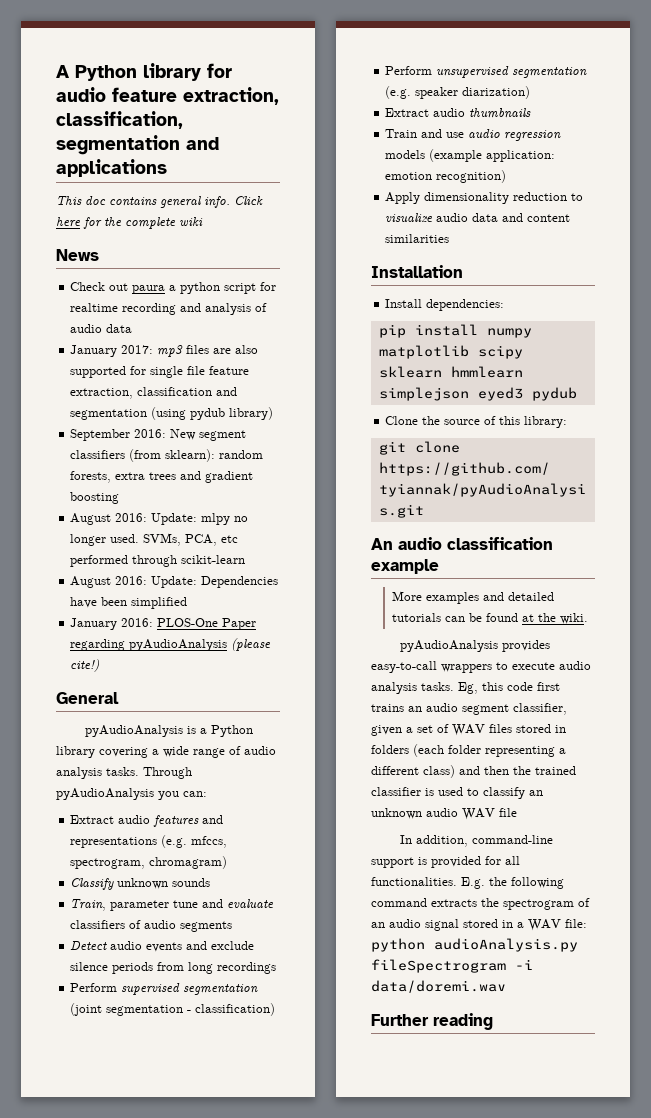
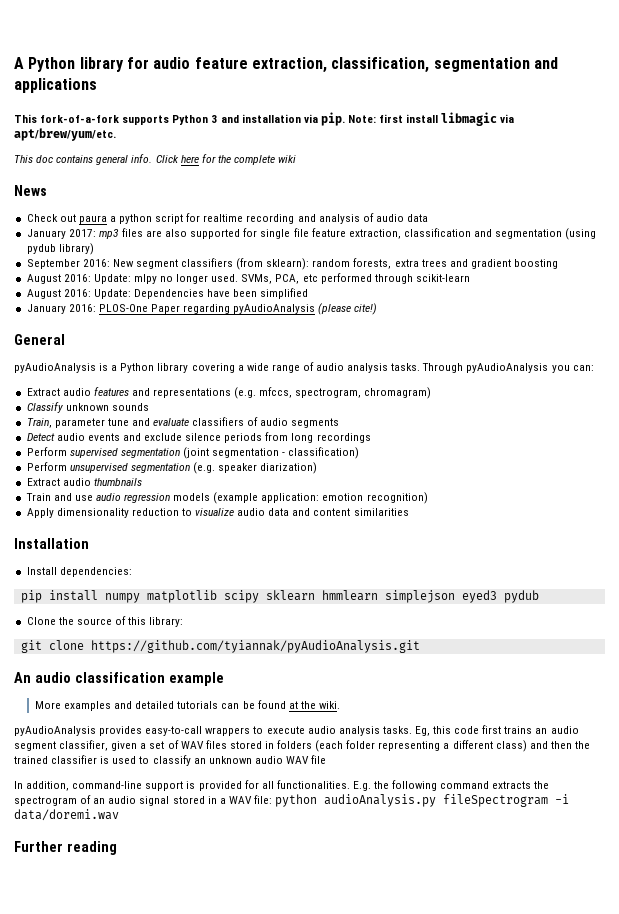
(167, 168) none -> [14,112,515,126] [14,128,116,141] // This fork-of-a-fork supports Python 3 and installation via pip. Note: first install libmagic via apt/brew/yum/etc.

